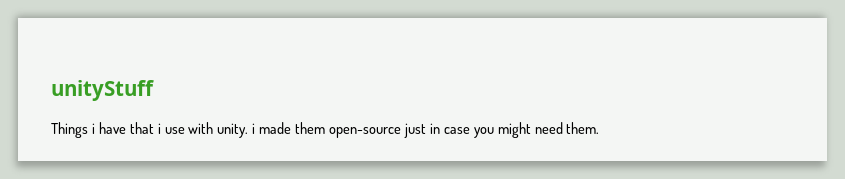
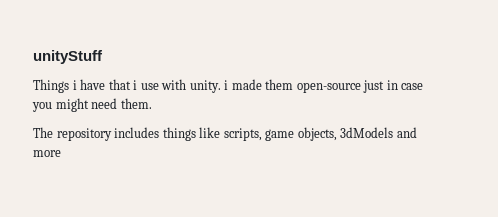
(600, 128) none -> [33,127,417,141] [33,150,61,157] // The repository includes things like scripts, game objects, 3dModels and more

